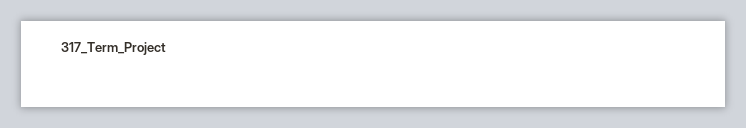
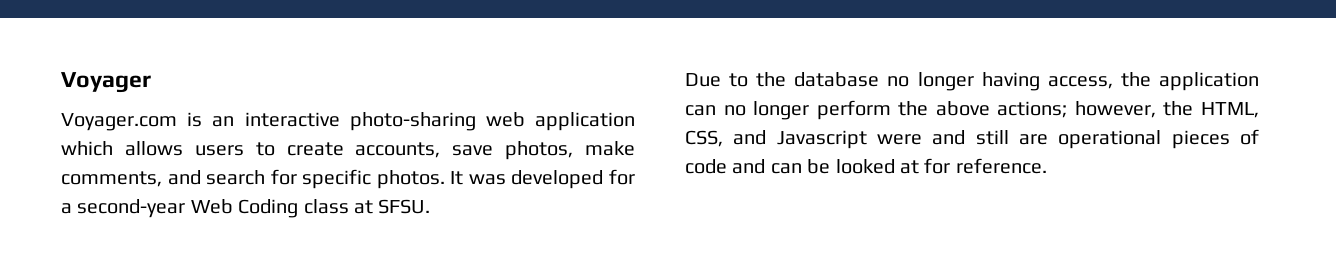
[61,42,166,55] 317_Term_Project -> [61,72,151,93] [61,112,636,131] [61,141,635,160] [61,169,635,189] [61,199,431,218] [685,72,1259,91] [685,100,1259,120] [685,129,1259,149] [685,158,1047,174] Voyager // Voyager.com is an interactive photo-sharing web application which allows users to create accounts, save photos, make comments, and search for specific photos. It was developed for a second-year Web Coding class at SFSU. // Due to the database no longer having access, the application can no longer perform the above actions; however, the HTML, CSS, and Javascript were and still are operational pieces of code and can be looked at for reference.

